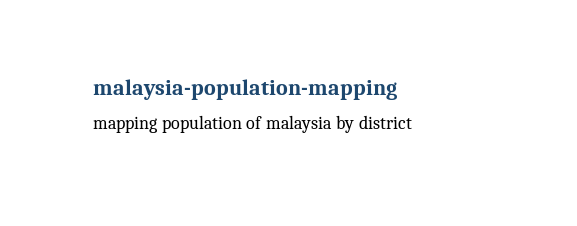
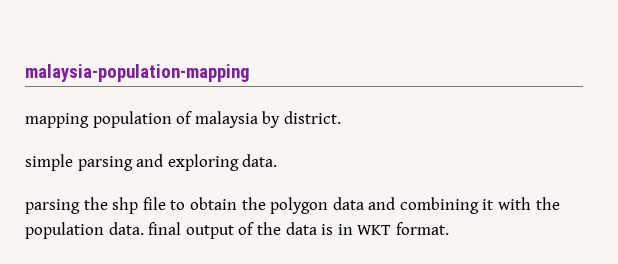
[358,115,412,129] district -> [283,111,341,124] [25,154,278,171] [25,197,560,214] [25,222,449,239] district. // simple parsing and exploring data. // parsing the shp file to obtain the polygon data and combining it with the population data. final output of the data is in WKT format.

